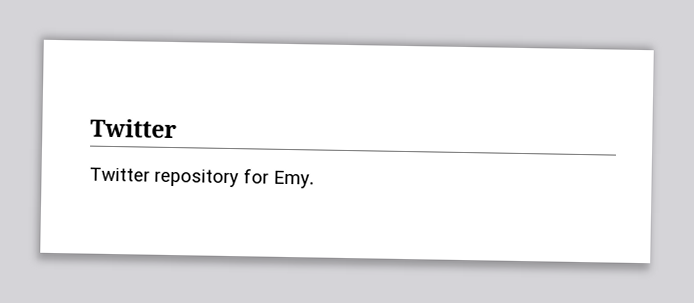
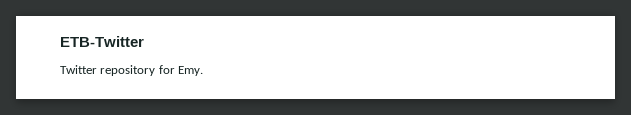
[90,118,177,139] Twitter -> [60,36,144,47] ETB-Twitter

